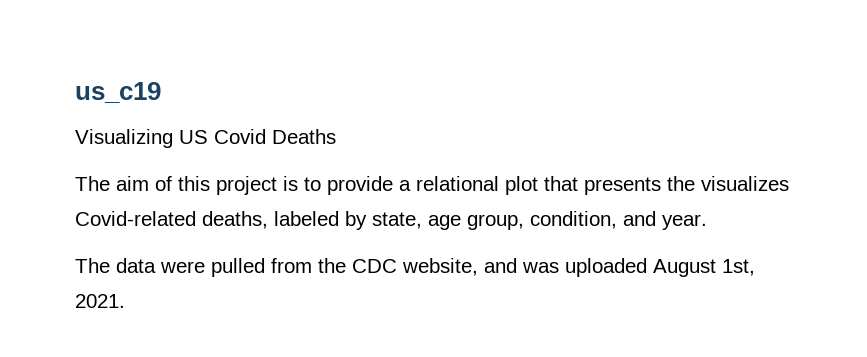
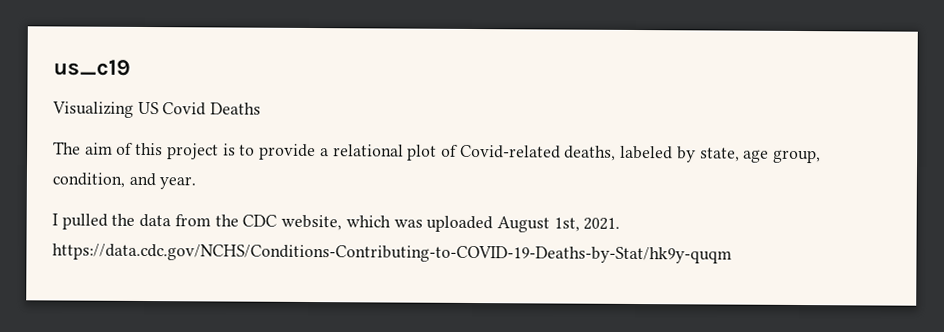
[544,176,789,195] that presents the visualizes -> [440,144,458,157] of
[75,258,265,277] The data were pulled -> [52,213,172,230] I pulled the data
[484,258,517,273] and -> [345,215,391,228] which
(125, 301) none -> [52,243,732,264] https://data.cdc.gov/NCHS/Conditions-Contributing-to-COVID-19-Deaths-by-Stat/hk9y-quqm

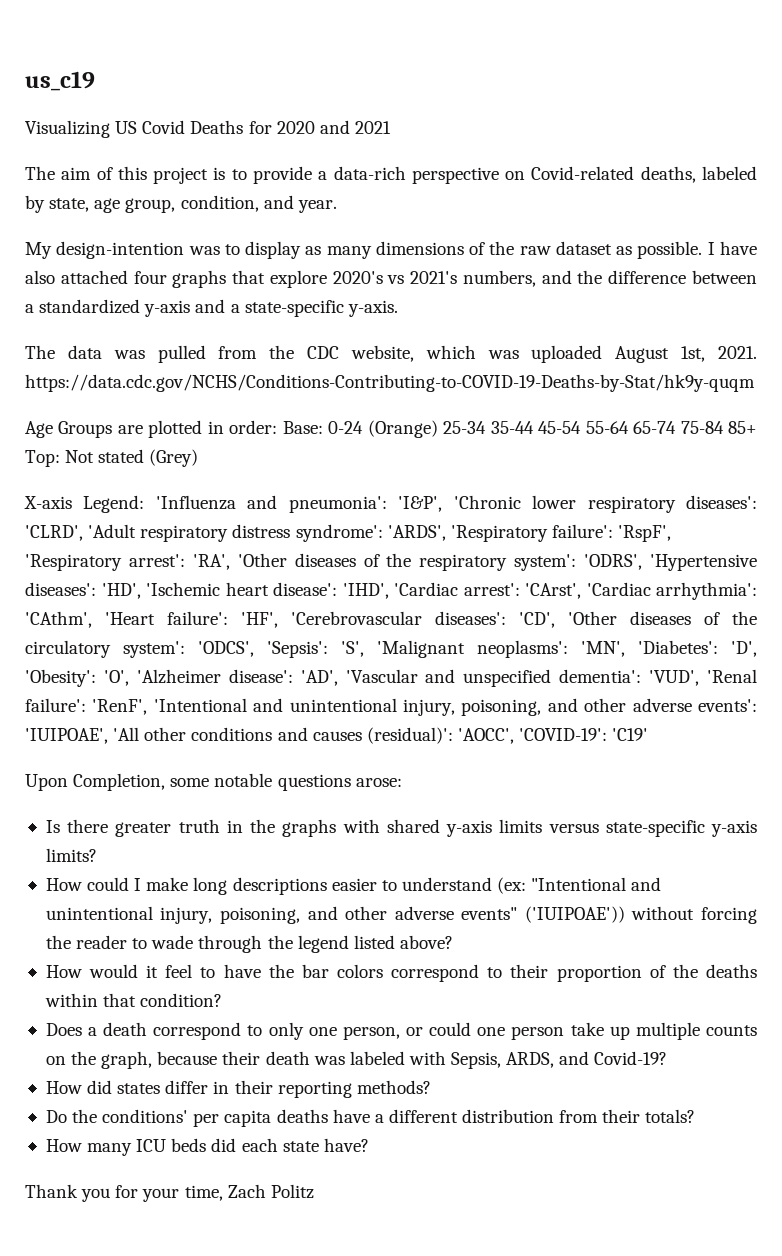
(262, 108) none -> [248,120,391,134] for 2020 and 2021
[332,144,458,161] relational plot of -> [333,166,526,184] data-rich perspective on
[52,213,172,230] I pulled the data -> [25,241,757,259] [25,270,757,288] [25,299,398,317] [25,345,206,363] My design-intention was to display as many dimensions of the raw dataset as possible. I have also attached four graphs that explore 2020's vs 2021's numbers, and the difference between a standardized y-axis and a state-specific y-axis. // The data was pulled
(732, 253) none -> [25,420,757,438] [25,449,199,467] [24,495,758,513] [25,524,672,542] [25,553,757,571] [25,582,757,600] [25,611,757,628] [25,640,757,658] [25,669,757,687] [25,698,757,716] [25,727,649,744] [25,773,402,791] [45,819,758,837] [45,848,97,862] [45,877,662,895] [45,906,757,924] [45,935,453,953] [45,964,757,982] [44,993,223,1007] [45,1022,757,1040] [45,1051,668,1069] [45,1080,431,1098] [45,1109,696,1127] [45,1138,369,1156] [25,1184,314,1202] // Age Groups are plotted in order: Base: 0-24 (Orange) 25-34 35-44 45-54 55-64 65-74 75-84 85+ Top: Not stated (Grey) // X-axis Legend: 'Influenza and pneumonia': 'I&P', 'Chronic lower respiratory diseases': 'CLRD', 'Adult respiratory distress syndrome': 'ARDS', 'Respiratory failure': 'RspF', 'Respiratory arrest': 'RA', 'Other diseases of the respiratory system': 'ODRS', 'Hypertensive diseases': 'HD', 'Ischemic heart disease': 'IHD', 'Cardiac arrest': 'CArst', 'Cardiac arrhythmia': 'CAthm', 'Heart failure': 'HF', 'Cerebrovascular diseases': 'CD', 'Other diseases of the circulatory system': 'ODCS', 'Sepsis': 'S', 'Malignant neoplasms': 'MN', 'Diabetes': 'D', 'Obesity': 'O', 'Alzheimer disease': 'AD', 'Vascular and unspecified dementia': 'VUD', 'Renal failure': 'RenF', 'Intentional and unintentional injury, poisoning, and other adverse events': 'IUIPOAE', 'All other conditions and causes (residual)': 'AOCC', 'COVID-19': 'C19' // Upon Completion, some notable questions arose: // Is there greater truth in the graphs with shared y-axis limits versus state-specific y-axis limits? // How could I make long descriptions easier to understand (ex: "Intentional and unintentional injury, poisoning, and other adverse events" ('IUIPOAE')) without forcing the reader to wade through the legend listed above? // How would it feel to have the bar colors correspond to their proportion of the deaths within that condition? // Does a death correspond to only one person, or could one person take up multiple counts on the graph, because their death was labeled with Sepsis, ARDS, and Covid-19? // How did states differ in their reporting methods? // Do the conditions' per capita deaths have a different distribution from their totals? // How many ICU beds did each state have? // Thank you for your time, Zach Politz

